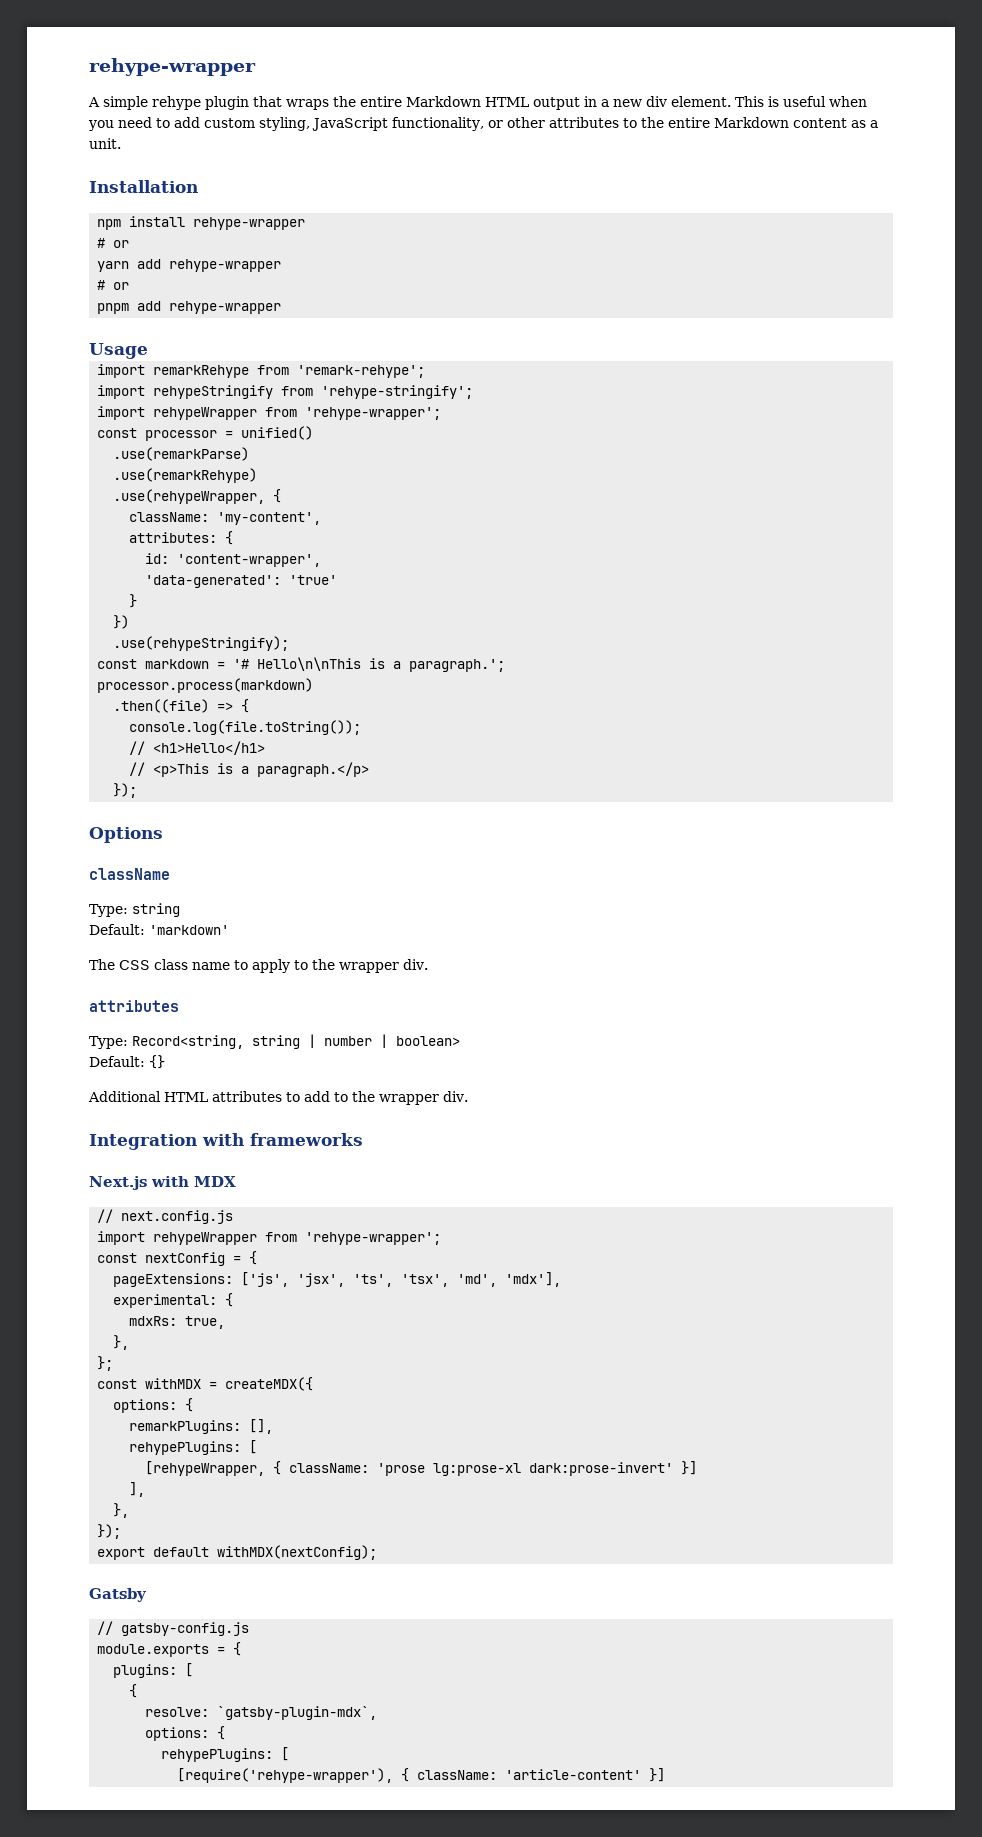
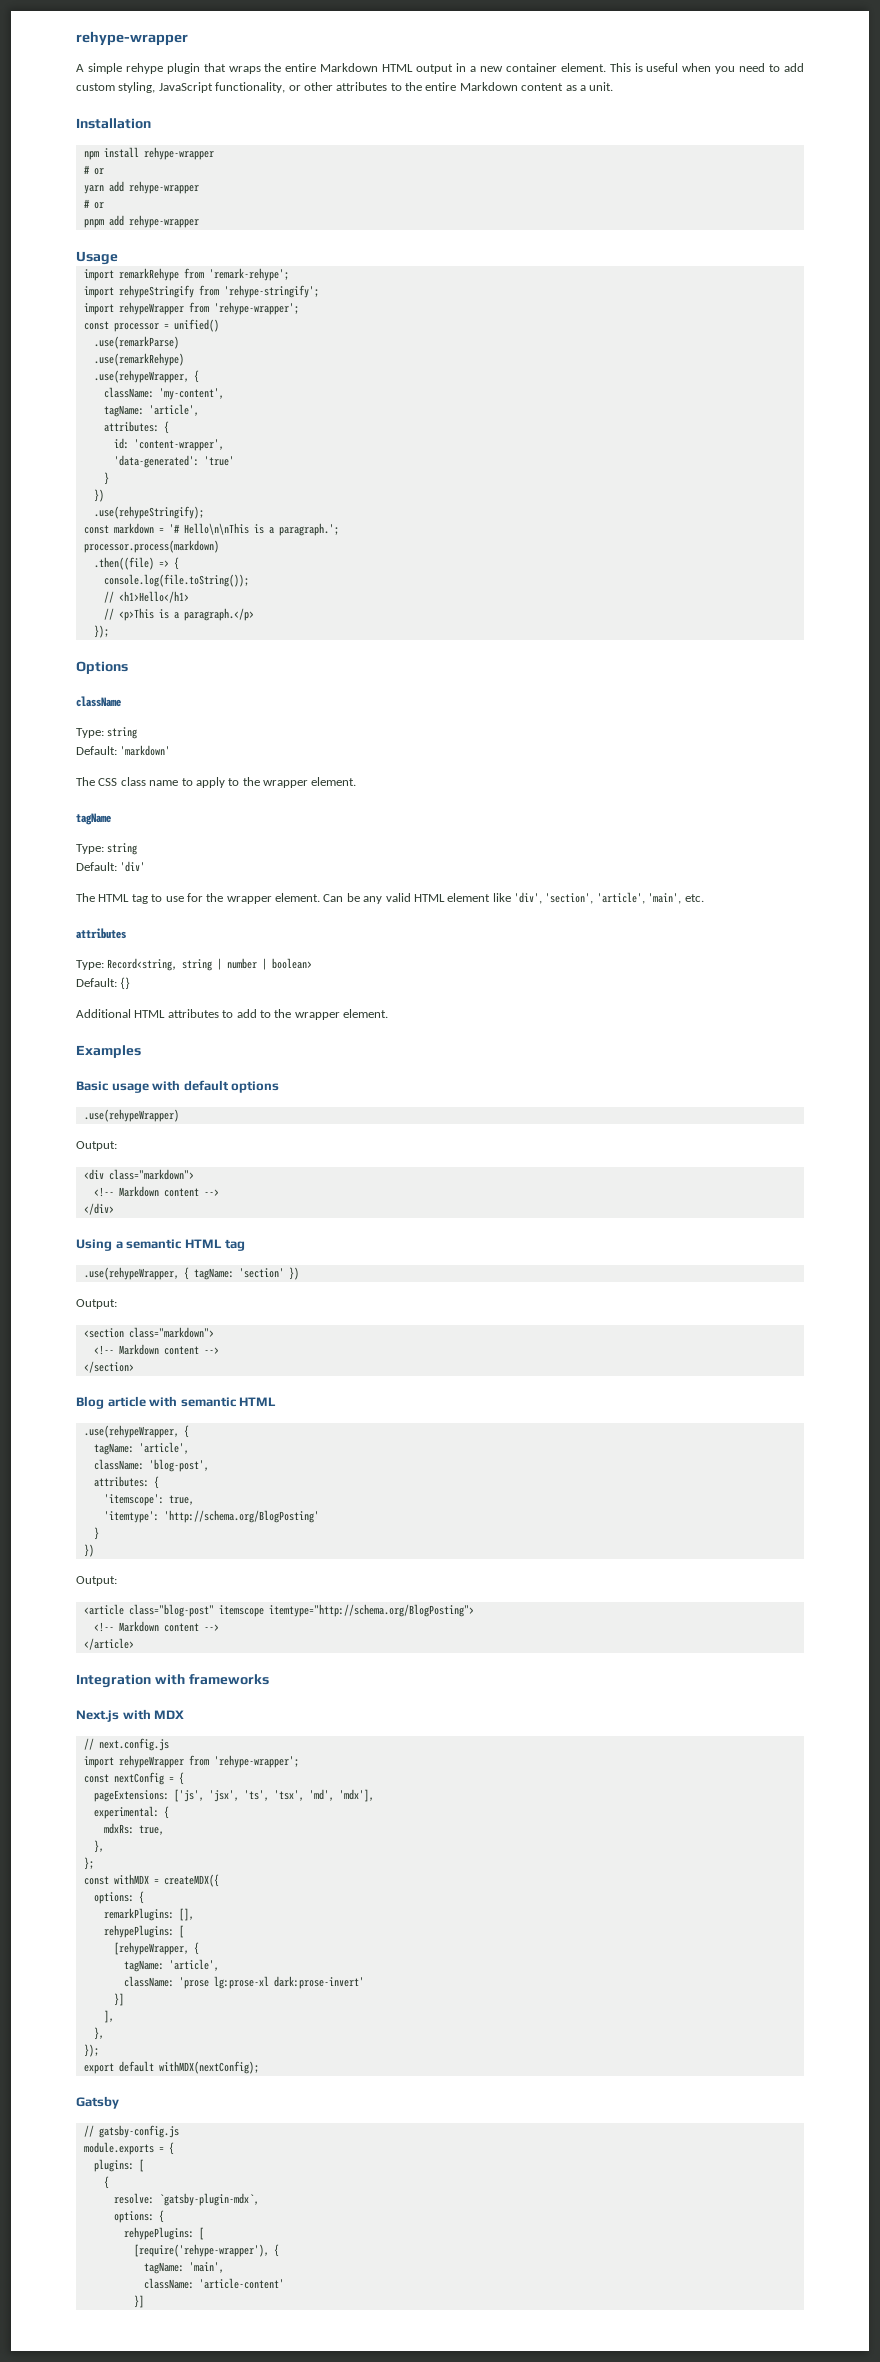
[646,96,667,107] div -> [505,63,557,72] container
(322, 518) none -> [103,404,199,417] // tagName: 'article',
[403,959,428,970] div. -> [311,777,357,786] [76,813,111,825] [76,843,138,855] [76,861,146,872] [76,892,704,904] element. // tagName // Type: string // Default: 'div' // The HTML tag to use for the wrapper element. Can be any valid HTML element like 'div', 'section', 'article', 'main', etc.
[443,1091,468,1102] div. -> [343,1009,388,1018] [76,1045,141,1058] [76,1080,280,1093] [83,1109,179,1122] [76,1141,117,1151] [83,1169,194,1180] [93,1186,219,1197] [83,1203,114,1215] [76,1239,246,1251] [83,1267,299,1280] [76,1299,117,1309] [83,1327,214,1338] [93,1344,219,1355] [83,1361,134,1373] [76,1396,277,1409] [83,1425,189,1438] [93,1442,189,1455] [93,1459,209,1472] [93,1476,159,1489] [103,1494,194,1506] [103,1510,319,1523] [93,1527,99,1540] [83,1544,94,1557] [76,1576,117,1586] [83,1604,474,1617] [93,1621,219,1632] [83,1638,134,1650] element. // Examples // Basic usage with default options // .use(rehypeWrapper) // Output: // <div class="markdown"> // <!-- Markdown content --> // </div> // Using a semantic HTML tag // .use(rehypeWrapper, { tagName: 'section' }) // Output: // <section class="markdown"> // <!-- Markdown content --> // </section> // Blog article with semantic HTML // .use(rehypeWrapper, { // tagName: 'article', // className: 'blog-post', // attributes: { // 'itemscope': true, // 'itemtype': 'http://schema.org/BlogPosting' // } // }) // Output: // <article class="blog-post" itemscope itemtype="http://schema.org/BlogPosting"> // <!-- Markdown content --> // </article>
(282, 1468) none -> [123,1959,219,1972] // tagName: 'article', //
(674, 1469) none -> (364, 1982) //
(410, 1775) none -> [143,2262,224,2274] // tagName: 'main', //
(642, 1774) none -> (284, 2283) //

